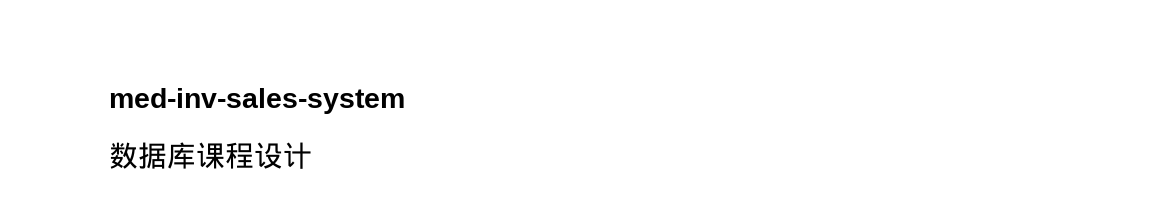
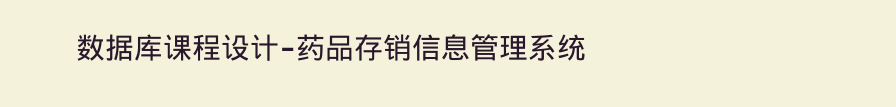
[109,88,405,114] med-inv-sales-system // -> (76, 47) none
(312, 155) none -> [279,34,586,61] -药品存销信息管理系统

